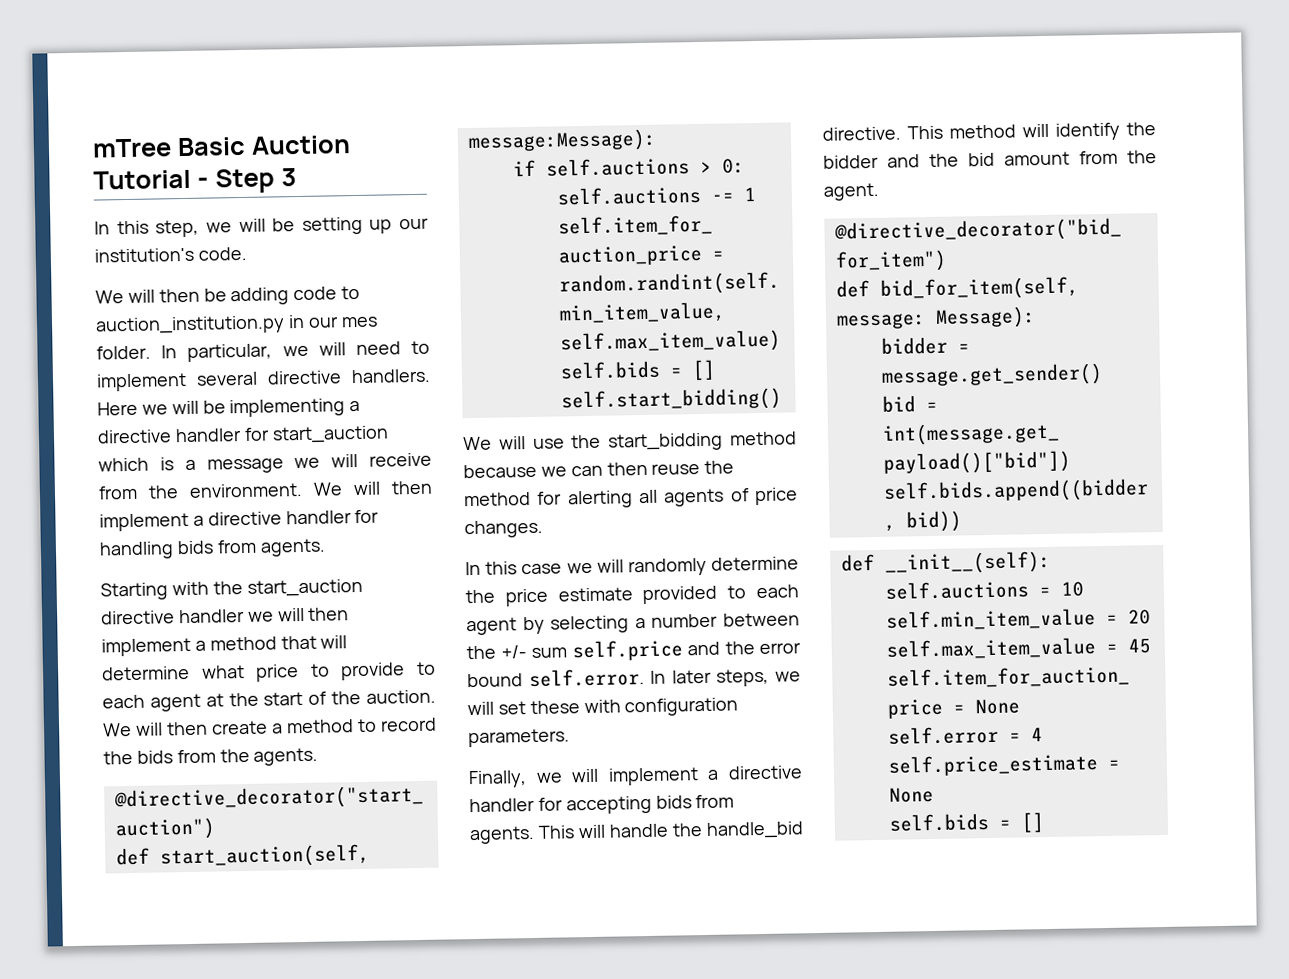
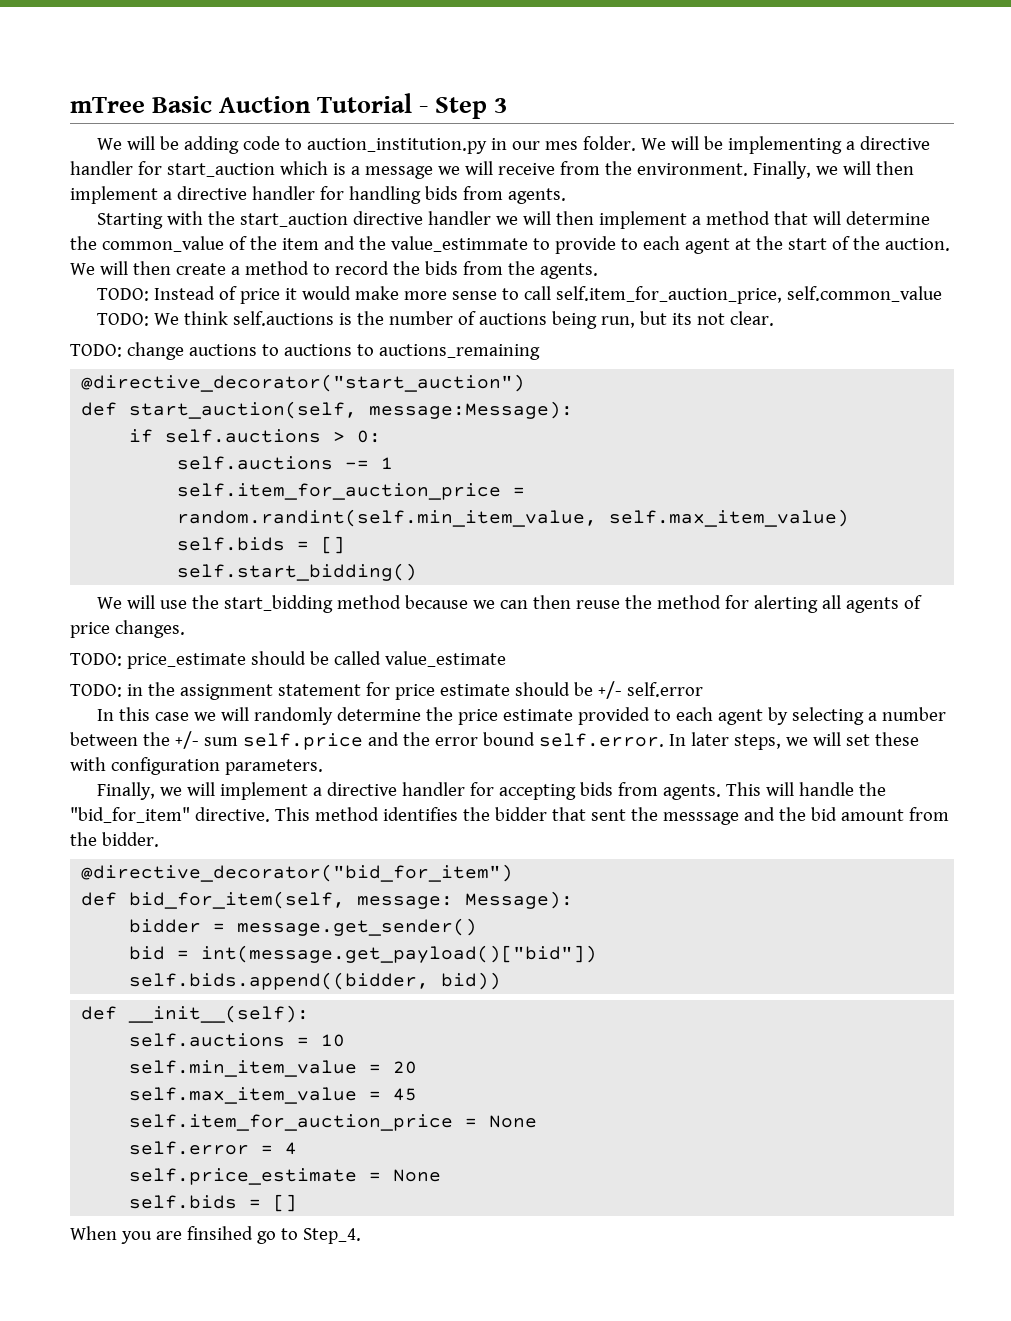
[94,216,429,238] [94,246,247,263] [95,288,200,304] // In this step, we will be setting up our institution's code. // We will then -> [96,136,155,150] // We will
[161,340,431,362] [96,368,431,392] [97,401,168,416] In particular, we will need to implement several directive handlers. Here we -> [640,138,666,150] We
[313,482,343,496] We -> [752,161,838,179] Finally, we
[201,664,300,682] what price -> [70,236,528,252] the common_value of the item and the value_estimmate
(319, 756) none -> [96,286,942,304] [96,311,774,329] [70,342,540,360] // TODO: Instead of price it would make more sense to call self.item_for_auction_price, self.common_value // TODO: We think self.auctions is the number of auctions being run, but its not clear. // TODO: change auctions to auctions to auctions_remaining
(543, 529) none -> [70,651,506,669] [70,681,703,700] // TODO: price_estimate should be called value_estimate // TODO: in the assignment statement for price estimate should be +/- self.error
[706,821,804,839] handle_bid -> [70,807,190,823] "bid_for_item"
[1022,122,1156,141] [823,154,879,169] will identify the bidder -> [382,807,739,825] identifies the bidder that sent the messsage
[823,182,879,201] agent. -> [101,832,159,847] bidder.
(1045, 822) none -> [70,1226,361,1244] // When you are finsihed go to Step_4.

